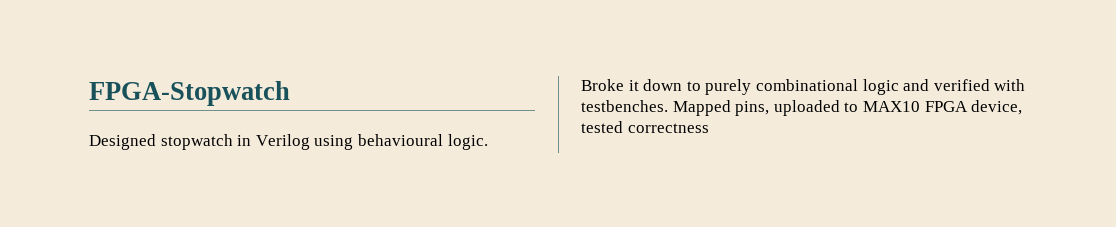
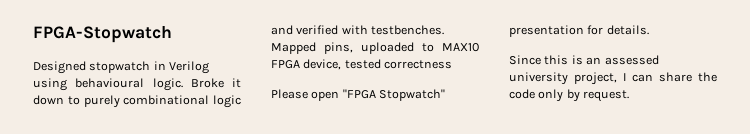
(709, 128) none -> [271,89,446,101] [509,25,649,37] [509,55,659,65] [509,72,717,85] [509,89,630,102] // Please open "FPGA Stopwatch" presentation for details. // Since this is an assessed university project, I can share the code only by request.

